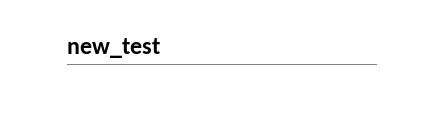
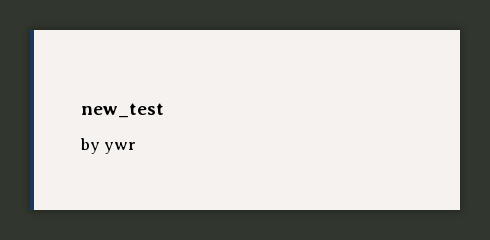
(160, 48) none -> [80,138,137,154] // by ywr

